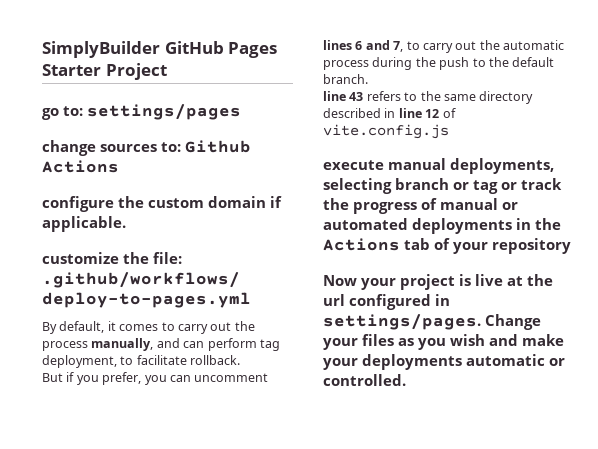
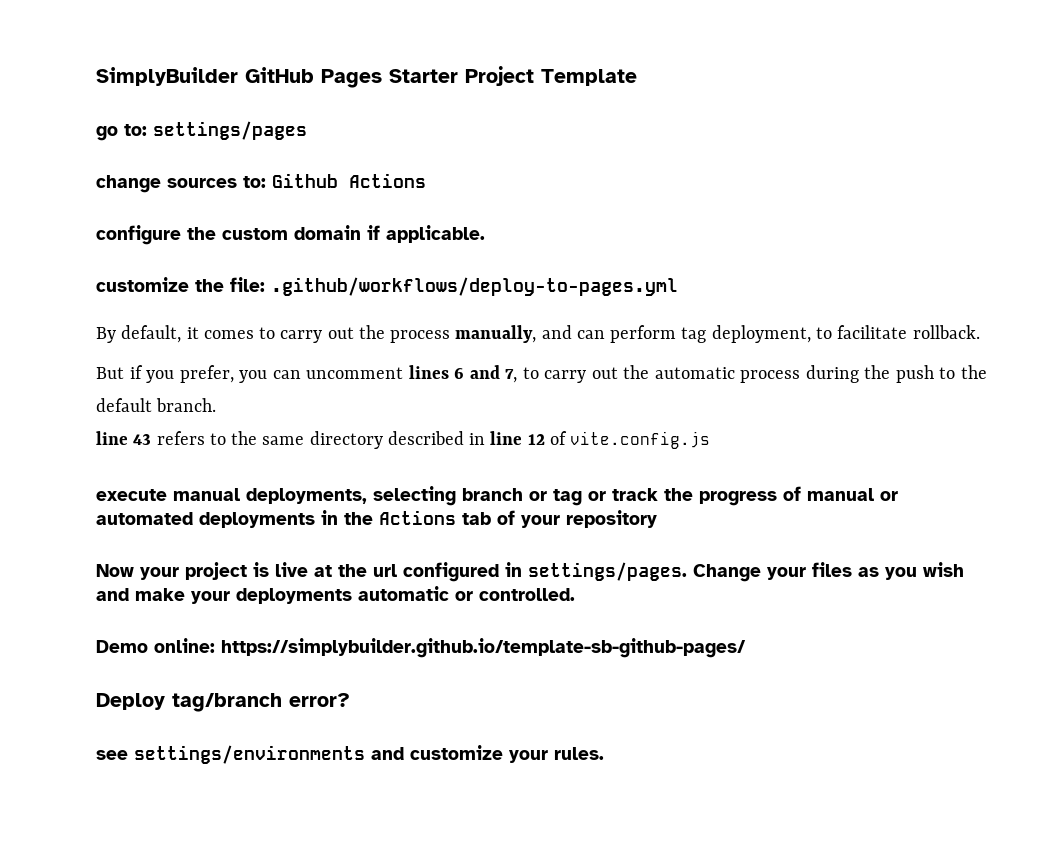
(167, 71) none -> [541,69,637,86] Template
(406, 380) none -> [96,638,746,658] [96,693,350,712] [96,745,604,764] // Demo online: https://simplybuilder.github.io/template-sb-github-pages/ // Deploy tag/branch error? // see settings/environments and customize your rules.

